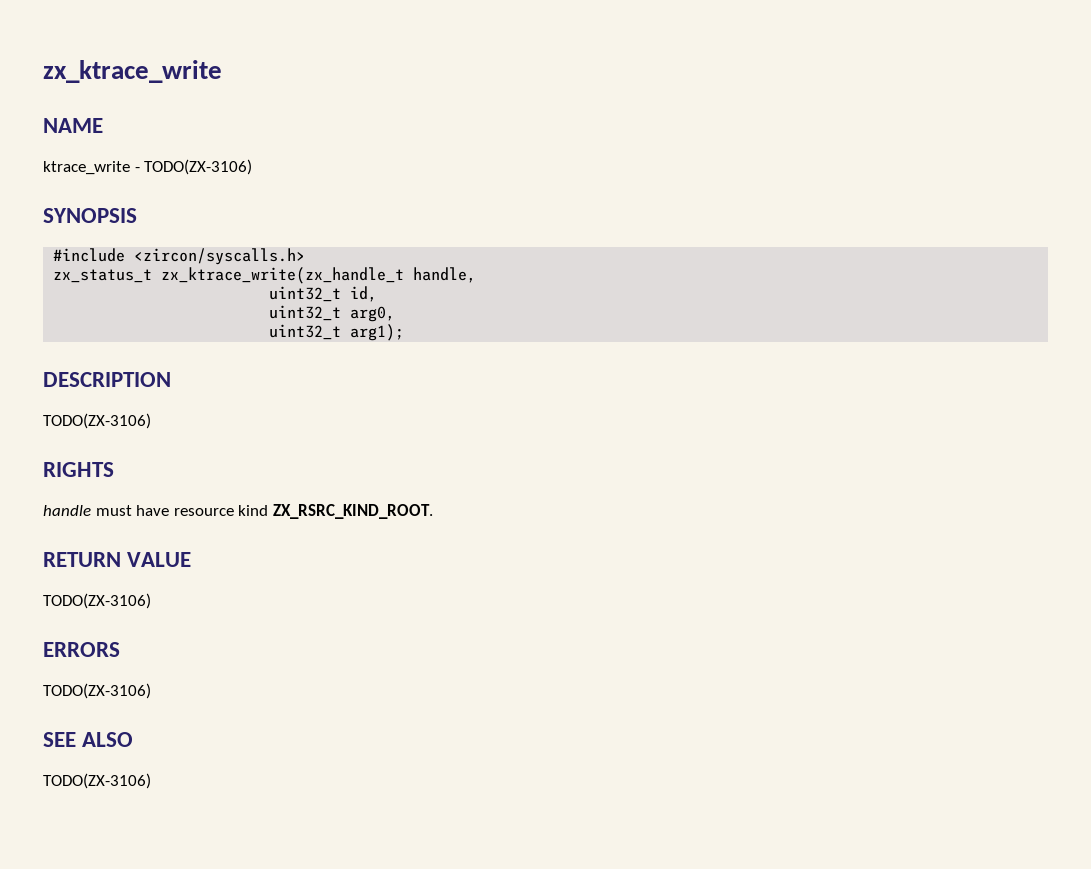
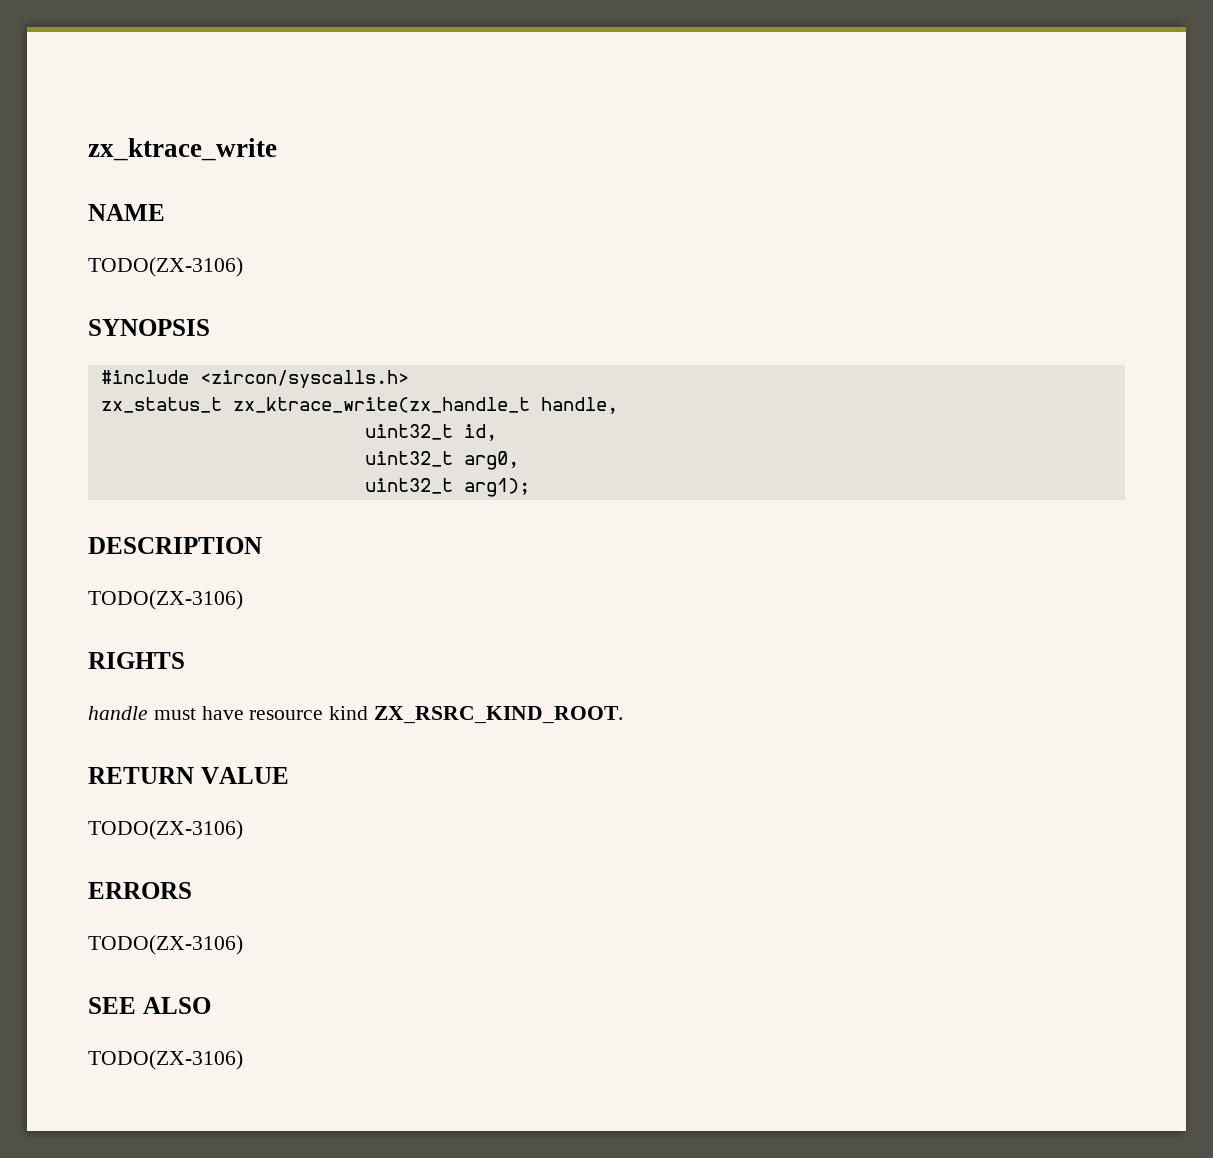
[43,161,140,175] ktrace_write - -> (165, 212) none

